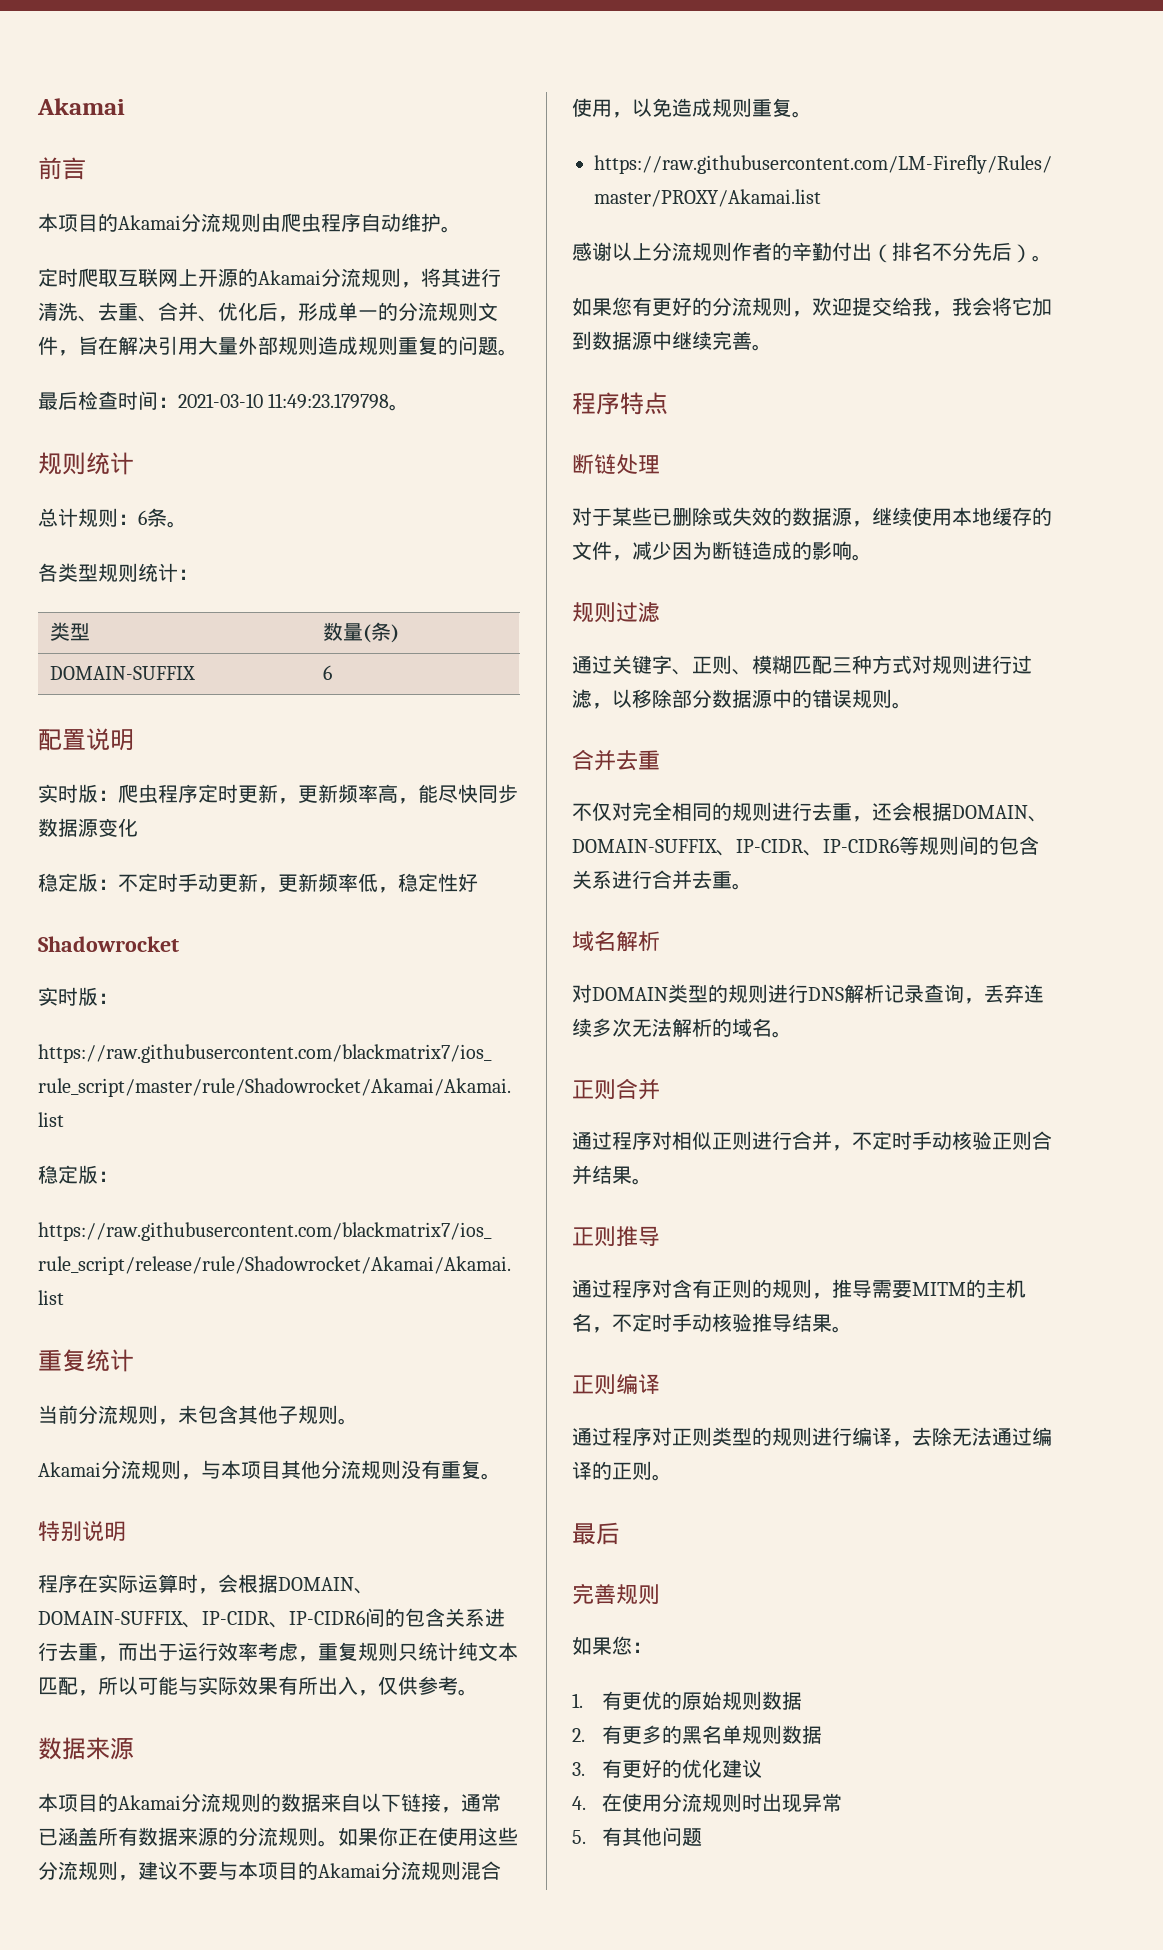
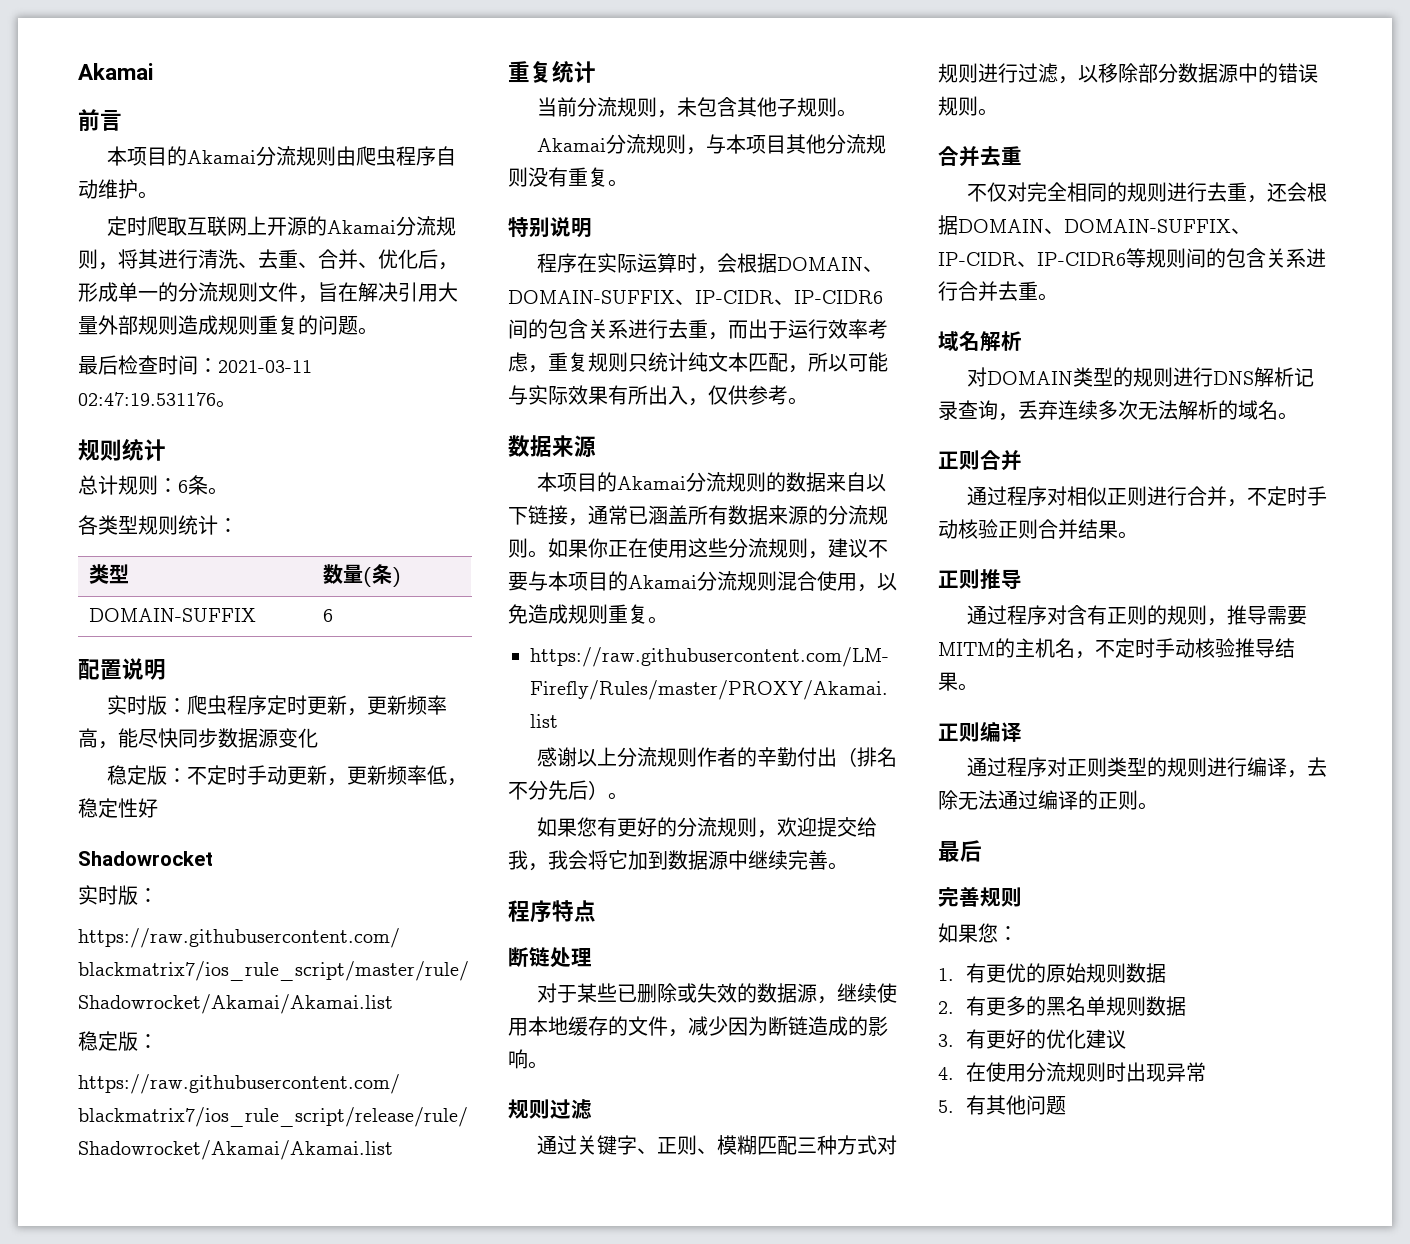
[178,393,390,409] 2021-03-10 11:49:23.179798 -> [218,360,312,373] [78,392,216,406] 2021-03-11 02:47:19.531176

